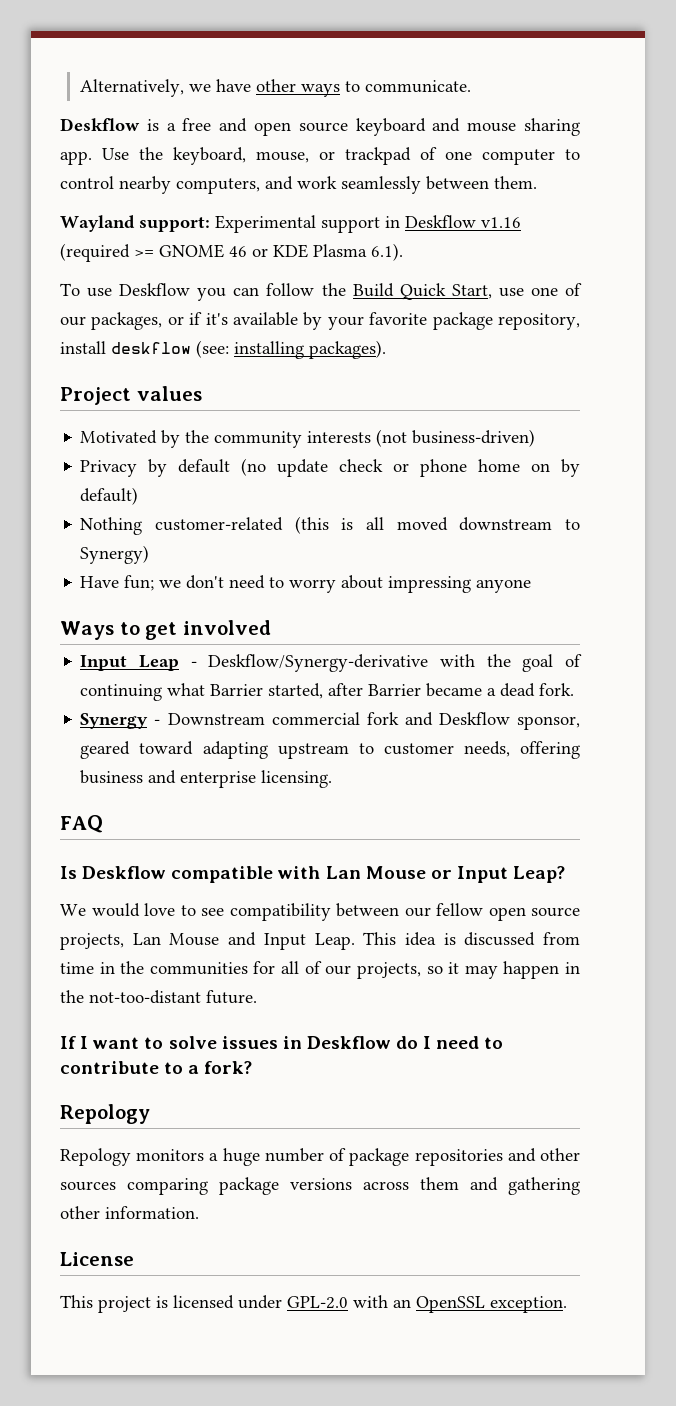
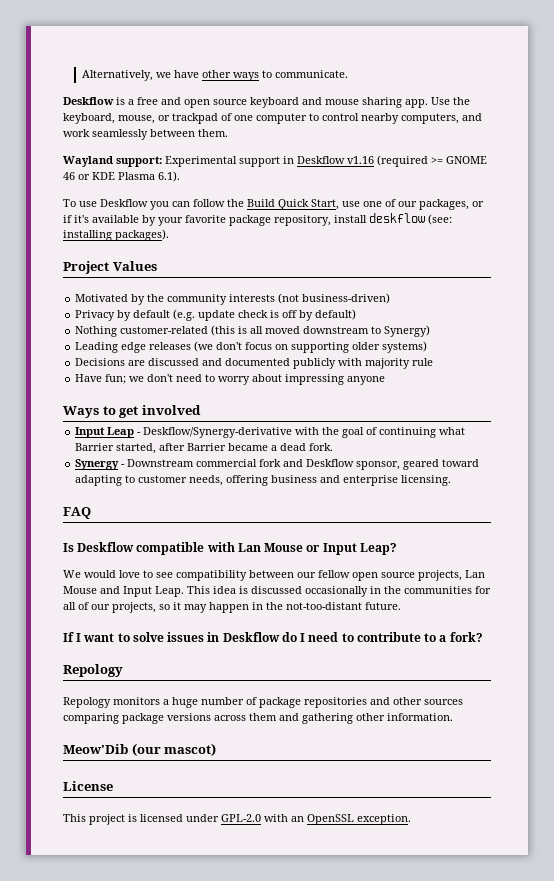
[136,386,202,401] values -> [112,261,157,271] Values
[241,458,267,476] (no -> [173,309,196,321] (e.g.
[393,459,551,477] or phone home on -> [270,310,298,318] is off
(150, 554) none -> [75,341,428,353] [75,358,434,369] // Leading edge releases (we don't focus on supporting older systems) // Decisions are discussed and documented publicly with majority rule
[277,743,349,759] upstream -> (123, 480) none
[543,932,580,945] [60,962,94,974] from time -> [305,586,368,597] occasionally
(199, 1212) none -> [63,743,217,756] // Meow'Dib (our mascot)

